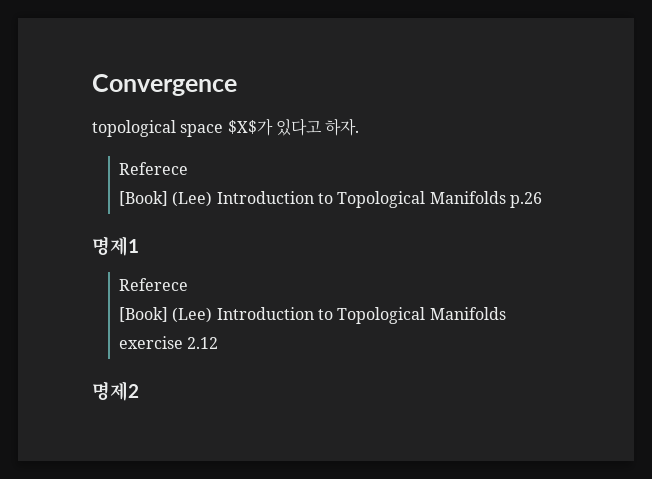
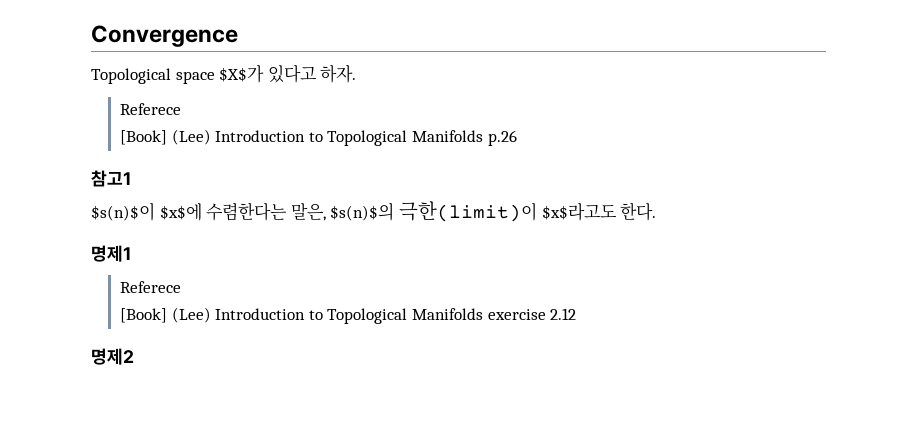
[92,120,176,137] topological -> [91,68,171,84] Topological
(542, 200) none -> [91,170,131,187] [91,201,657,222] // 참고1 // $s(n)$이 $x$에 수렴한다는 말은, $s(n)$의 극한(limit)이 $x$라고도 한다.

